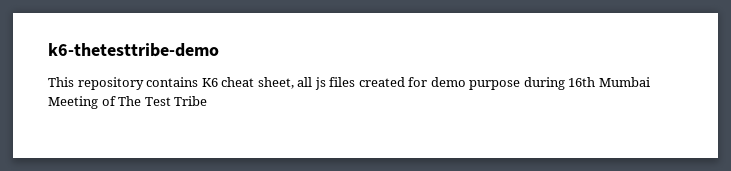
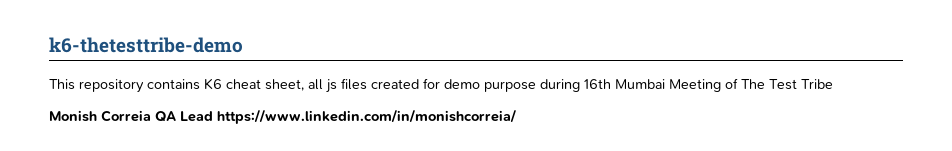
(208, 101) none -> [49,109,517,124] // Monish Correia QA Lead https://www.linkedin.com/in/monishcorreia/

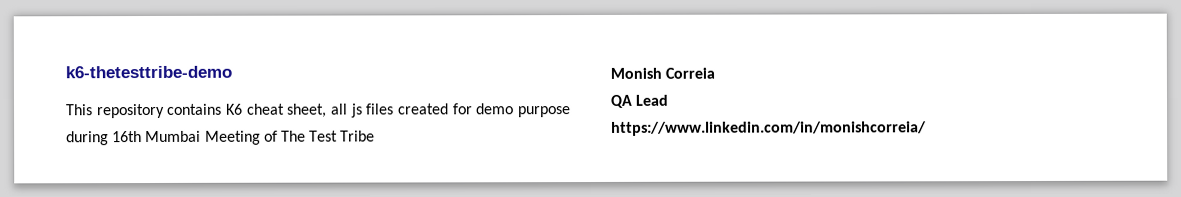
(151, 116) none -> (716, 73) //
(213, 116) none -> (670, 100) //

